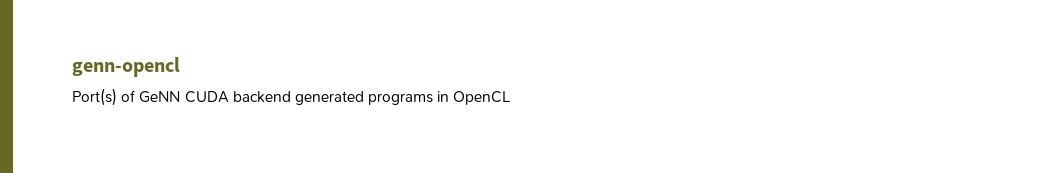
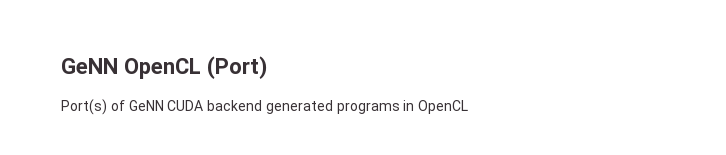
[72,57,180,77] genn-opencl -> [61,56,267,79] GeNN OpenCL (Port)

